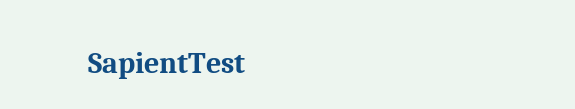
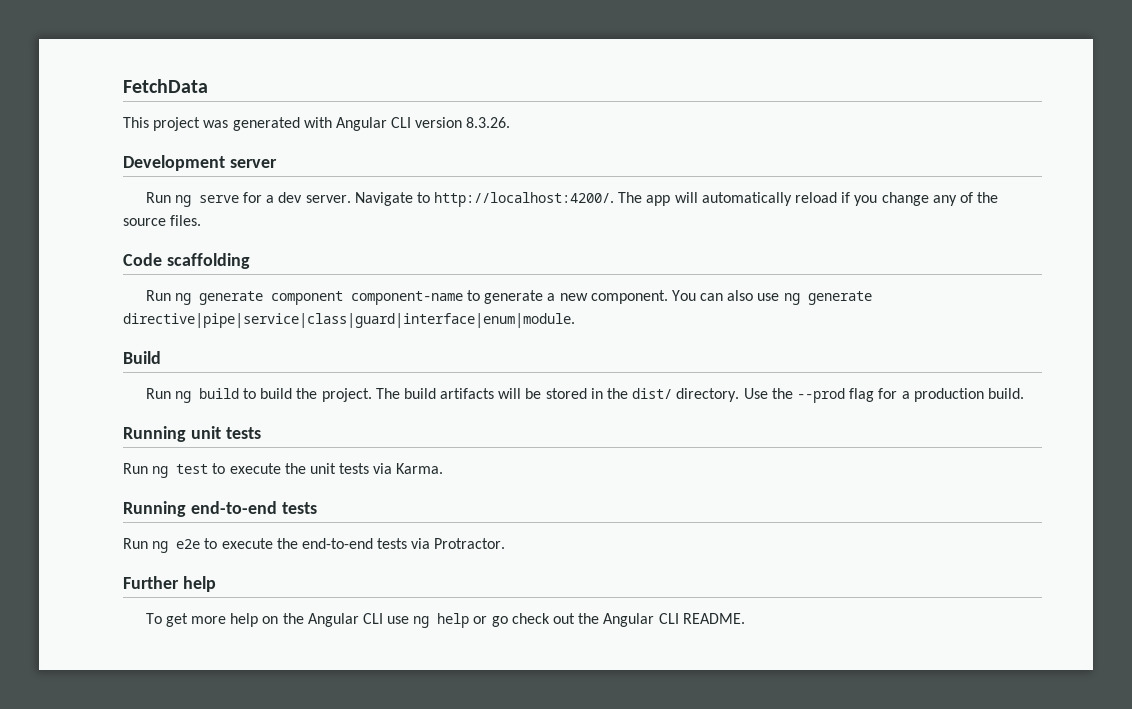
[88,52,245,79] SapientTest -> [123,79,208,93] [123,117,511,131] [123,155,277,171] [145,192,999,207] [123,215,202,226] [123,253,250,269] [145,290,872,305] [123,313,575,328] [123,351,161,364] [145,388,1024,403] [123,426,261,442] [123,463,444,478] [123,501,317,517] [123,538,506,553] [123,576,216,592] [145,613,745,628] FetchData // This project was generated with Angular CLI version 8.3.26. // Development server // Run ng serve for a dev server. Navigate to http://localhost:4200/. The app will automatically reload if you change any of the source files. // Code scaffolding // Run ng generate component component-name to generate a new component. You can also use ng generate directive|pipe|service|class|guard|interface|enum|module. // Build // Run ng build to build the project. The build artifacts will be stored in the dist/ directory. Use the --prod flag for a production build. // Running unit tests // Run ng test to execute the unit tests via Karma. // Running end-to-end tests // Run ng e2e to execute the end-to-end tests via Protractor. // Further help // To get more help on the Angular CLI use ng help or go check out the Angular CLI README.

